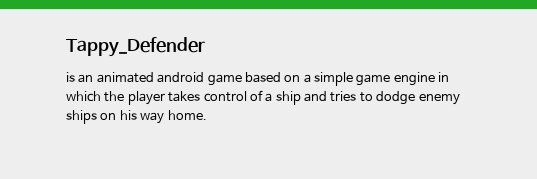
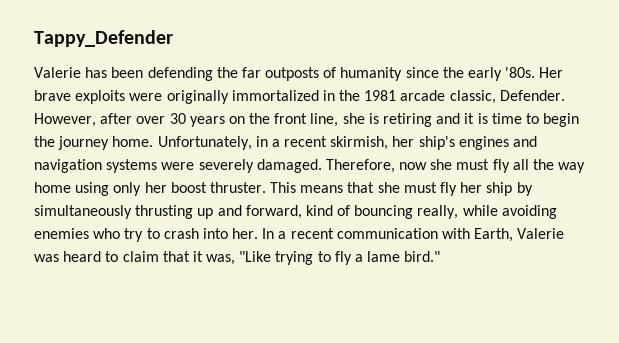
[66,72,450,86] [66,90,460,105] [66,110,207,124] is an animated android game based on a simple game engine in which the player takes control of a ship and tries to dodge enemy ships on his way home. -> [34,67,564,81] [34,90,565,104] [34,113,580,127] [34,136,538,150] [34,159,586,173] [34,182,533,196] [34,205,557,219] [34,228,565,242] [34,251,441,265] Valerie has been defending the far outposts of humanity since the early '80s. Her brave exploits were originally immortalized in the 1981 arcade classic, Defender. However, after over 30 years on the front line, she is retiring and it is time to begin the journey home. Unfortunately, in a recent skirmish, her ship's engines and navigation systems were severely damaged. Therefore, now she must fly all the way home using only her boost thruster. This means that she must fly her ship by simultaneously thrusting up and forward, kind of bouncing really, while avoiding enemies who try to crash into her. In a recent communication with Earth, Valerie was heard to claim that it was, "Like trying to fly a lame bird."

